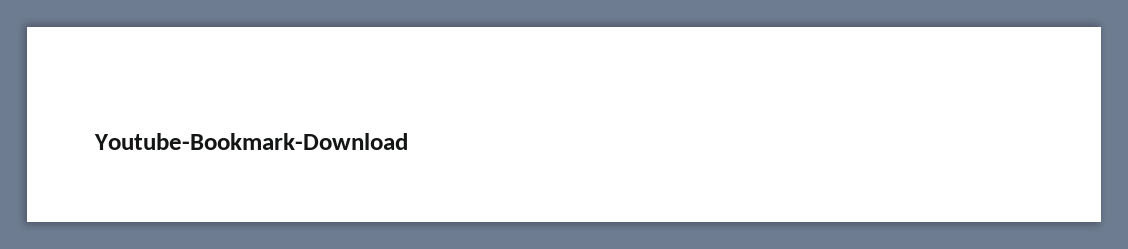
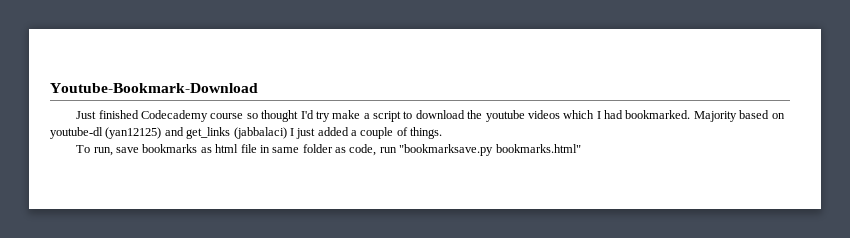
(408, 141) none -> [76,110,785,122] [50,127,443,139] [76,144,581,156] // Just finished Codecademy course so thought I'd try make a script to download the youtube videos which I had bookmarked. Majority based on youtube-dl (yan12125) and get_links (jabbalaci) I just added a couple of things. // To run, save bookmarks as html file in same folder as code, run "bookmarksave.py bookmarks.html"

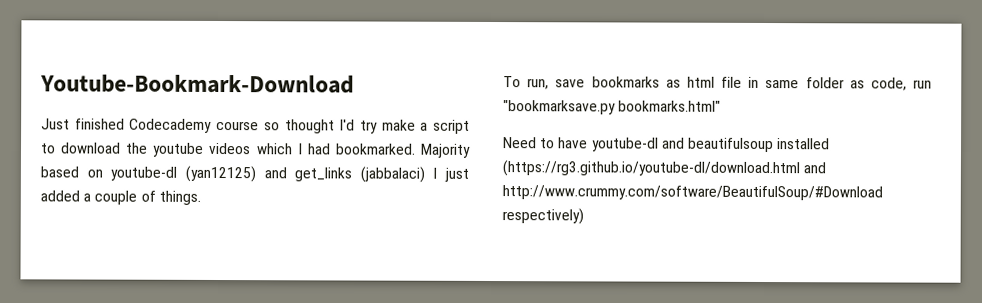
(581, 148) none -> [503,137,831,153] [502,160,827,178] [502,185,883,201] [502,208,584,225] // Need to have youtube-dl and beautifulsoup installed (https://rg3.github.io/youtube-dl/download.html and http://www.crummy.com/software/BeautifulSoup/#Download respectively)

